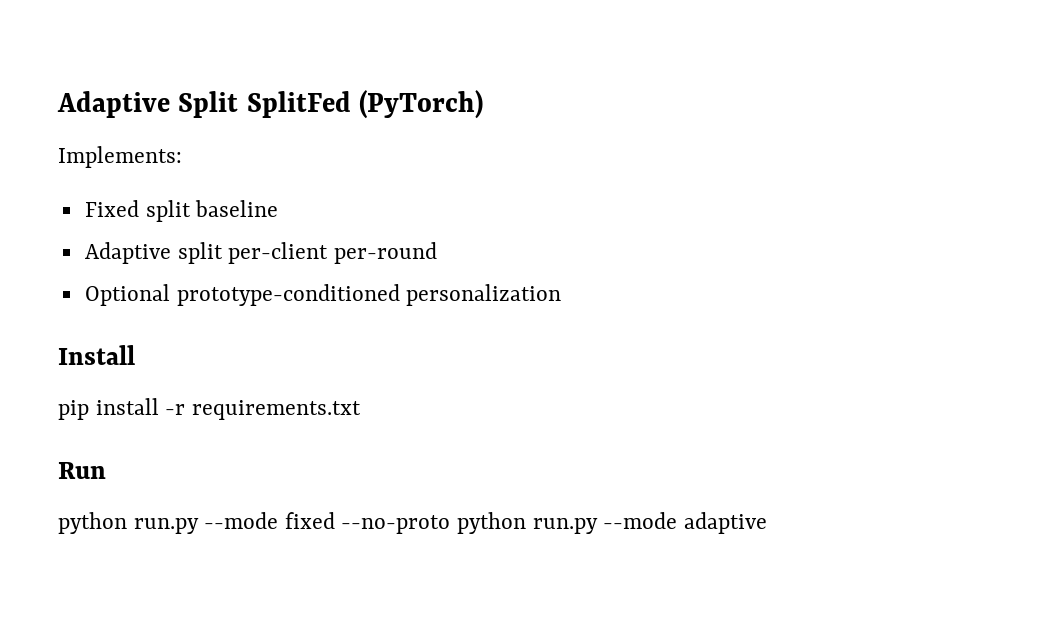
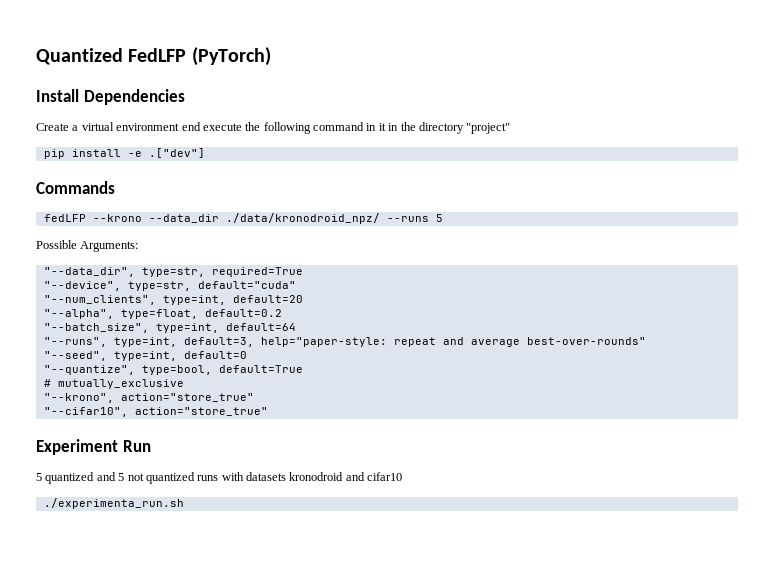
[57,90,484,119] [58,146,182,168] [84,200,279,222] [84,242,437,264] [84,284,562,306] [58,345,135,365] [58,398,361,420] [58,462,106,479] [58,512,767,534] Adaptive Split SplitFed (PyTorch) // Implements: // Fixed split baseline // Adaptive split per-client per-round // Optional prototype-conditioned personalization // Install // pip install -r requirements.txt // Run // python run.py --mode fixed --no-proto python run.py --mode adaptive -> [36,47,271,66] [36,89,185,105] [36,122,511,134] [43,148,205,159] [36,181,115,194] [43,213,443,224] [36,240,139,252] [43,267,303,277] [43,281,296,291] [43,295,303,305] [43,309,282,319] [43,323,296,333] [43,337,646,347] [43,351,247,361] [43,365,303,375] [43,379,184,389] [43,393,254,403] [43,407,268,417] [36,439,151,455] [36,472,403,484] [43,498,184,509] Quantized FedLFP (PyTorch) // Install Dependencies // Create a virtual environment end execute the following command in it in the directory "project" // pip install -e .["dev"] // Commands // fedLFP --krono --data_dir ./data/kronodroid_npz/ --runs 5 // Possible Arguments: // "--data_dir", type=str, required=True // "--device", type=str, default="cuda" // "--num_clients", type=int, default=20 // "--alpha", type=float, default=0.2 // "--batch_size", type=int, default=64 // "--runs", type=int, default=3, help="paper-style: repeat and average best-over-rounds" // "--seed", type=int, default=0 // "--quantize", type=bool, default=True // # mutually_exclusive // "--krono", action="store_true" // "--cifar10", action="store_true" // Experiment Run // 5 quantized and 5 not quantized runs with datasets kronodroid and cifar10 // ./experimenta_run.sh

